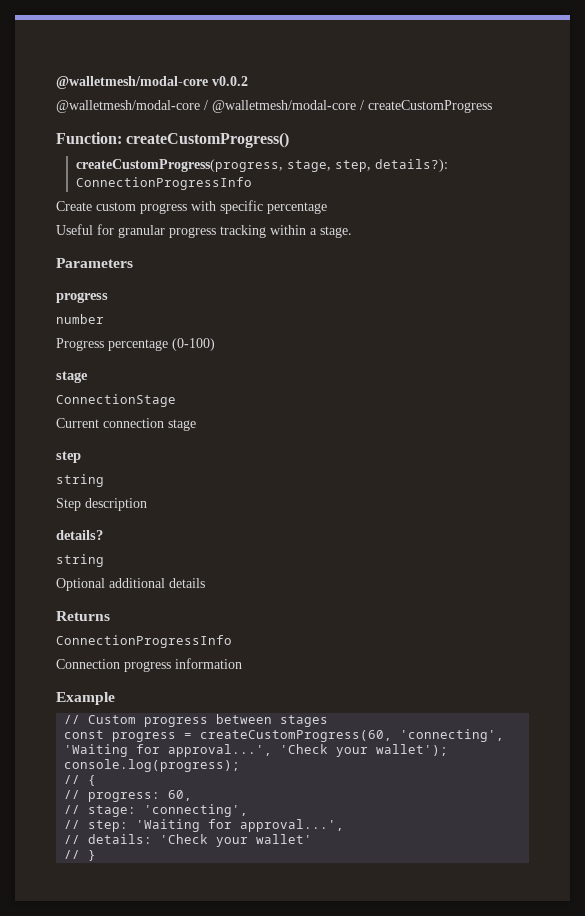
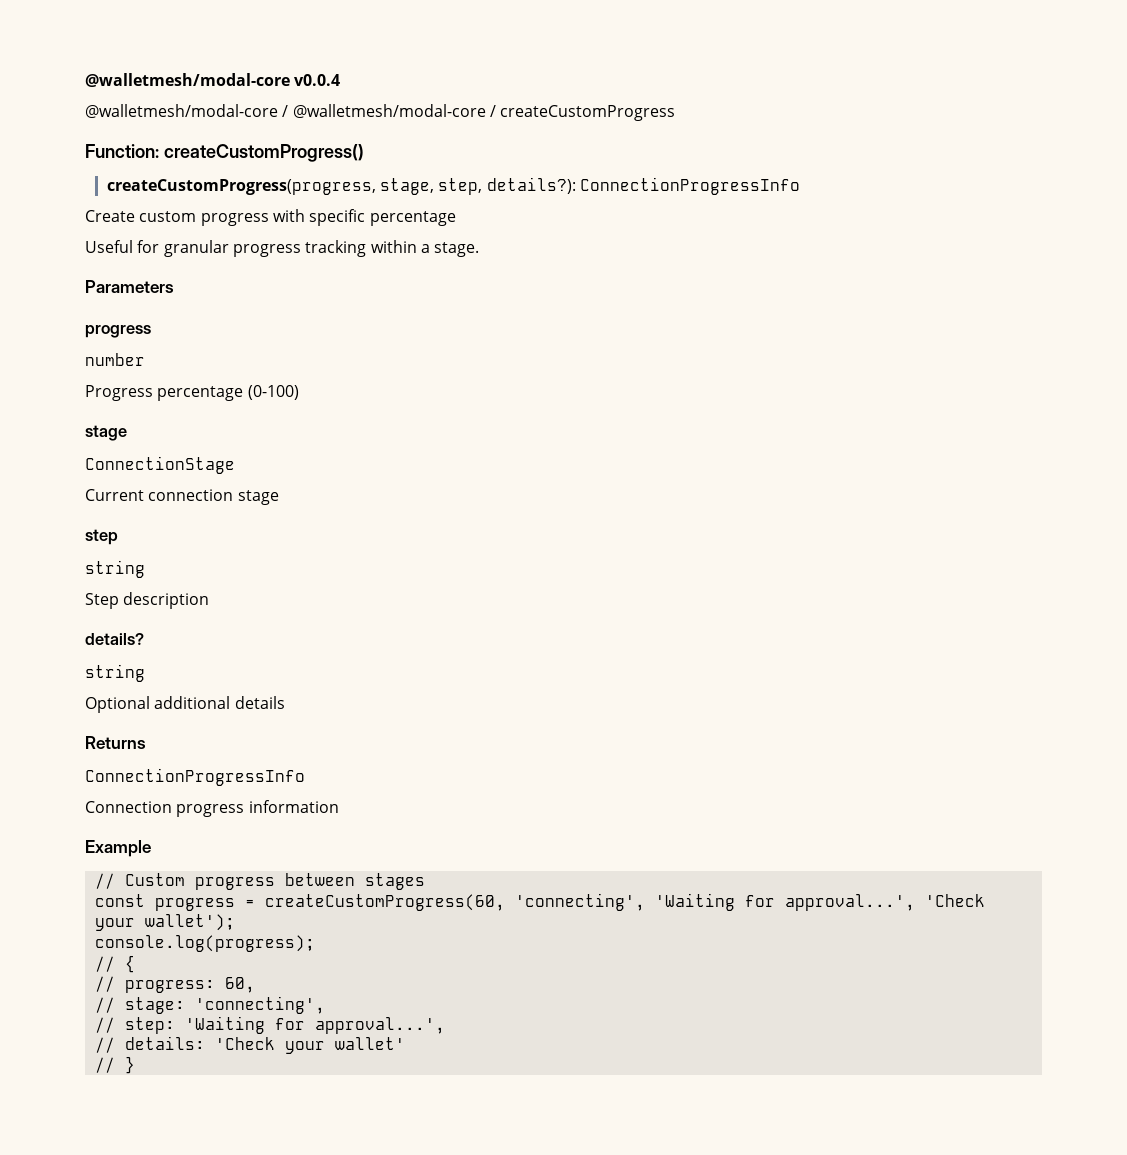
[56,76,248,89] @walletmesh/modal-core v0.0.2 -> [85,73,341,87] @walletmesh/modal-core v0.0.4

